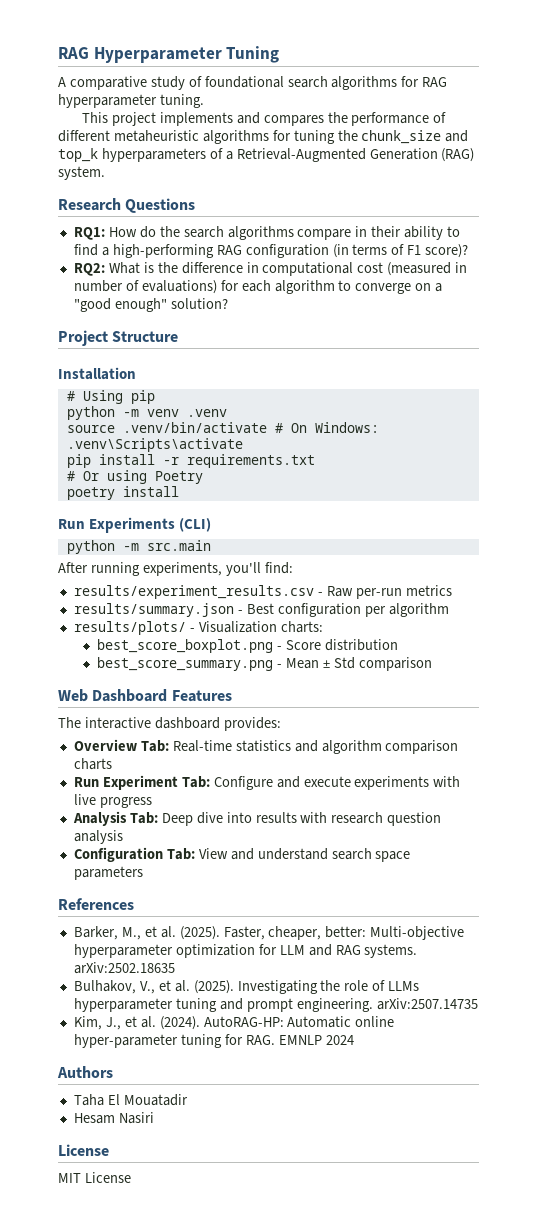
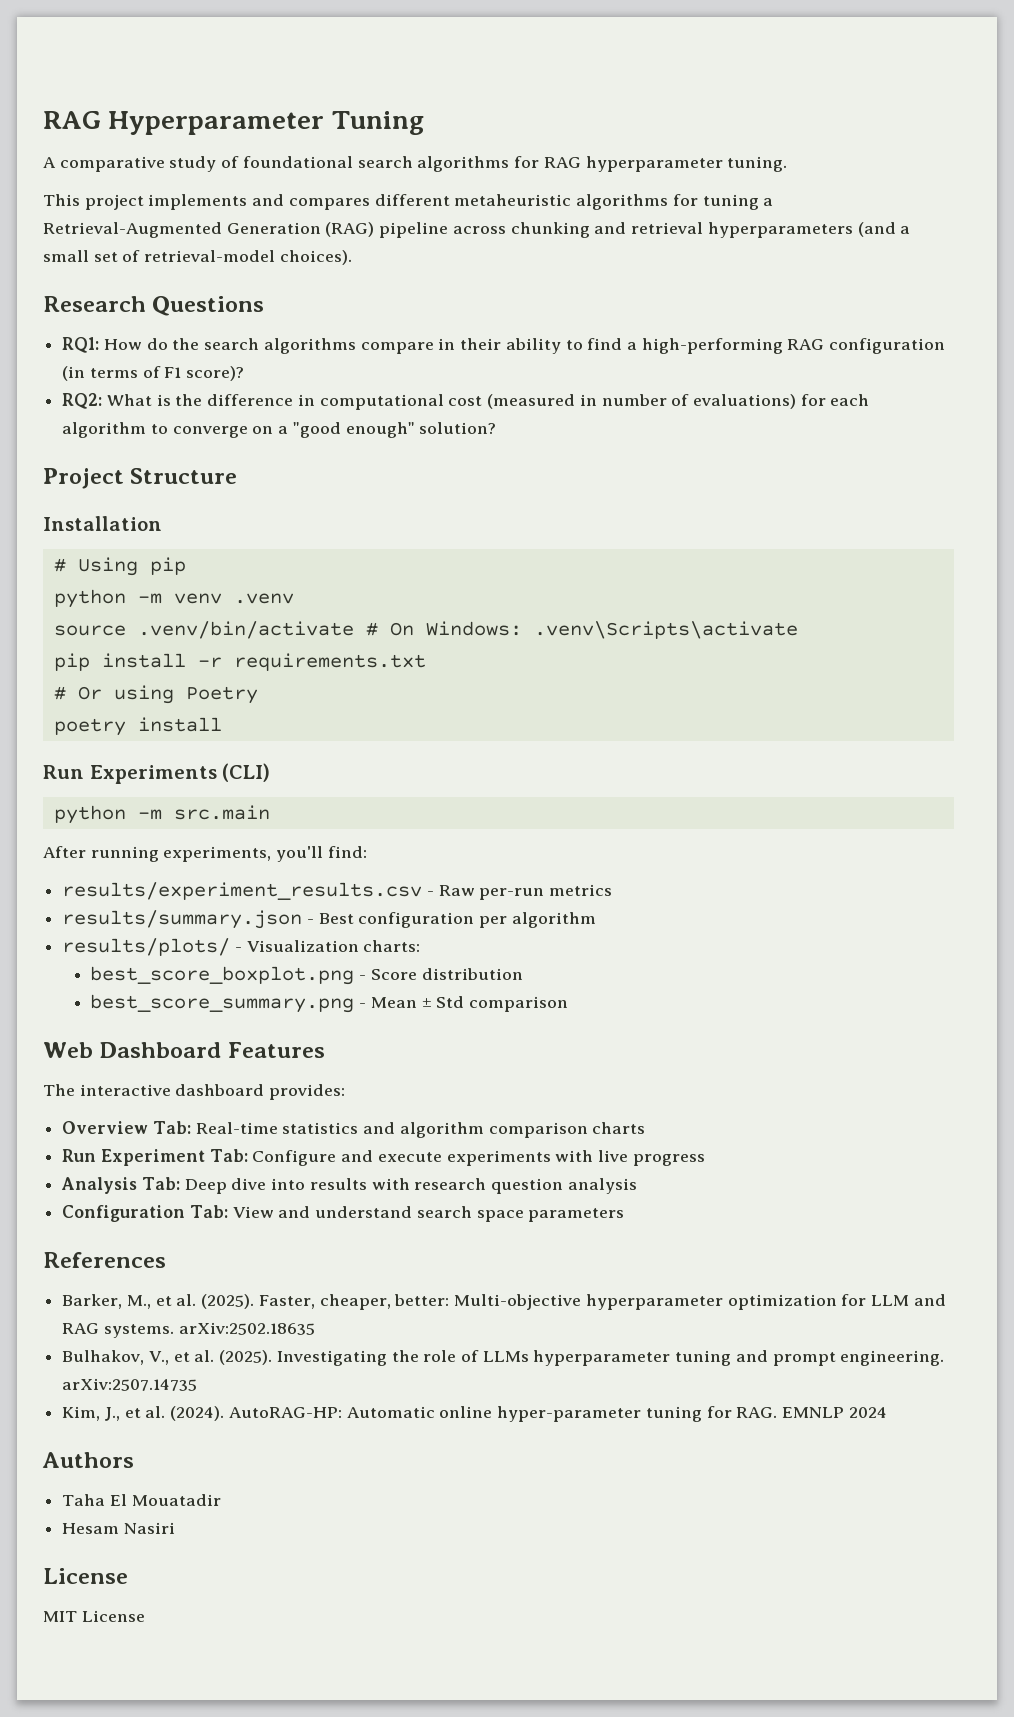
[327,112,447,126] the performance of -> (370, 204) none
[337,130,469,144] [58,148,475,162] [58,166,105,180] the chunk_size and top_k hyperparameters of a Retrieval-Augmented Generation (RAG) system. -> [763,198,774,206] [43,222,911,238] [43,250,352,265] a Retrieval-Augmented Generation (RAG) pipeline across chunking and retrieval hyperparameters (and a small set of retrieval-model choices).

